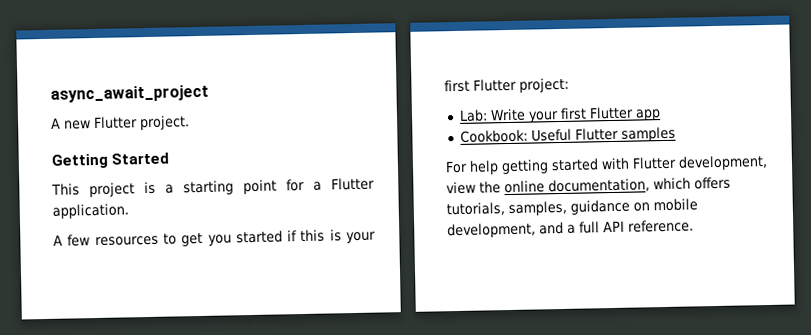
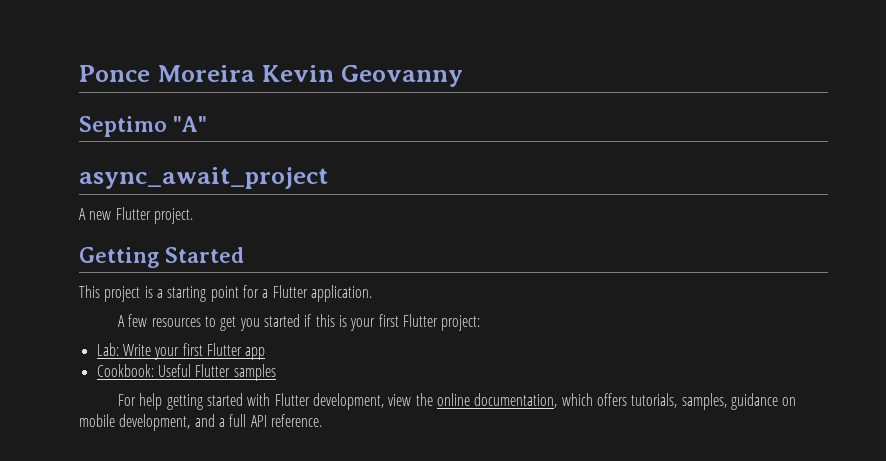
(50, 93) none -> [79,65,463,87] [79,116,207,137] Ponce Moreira Kevin Geovanny // Septimo "A" //

